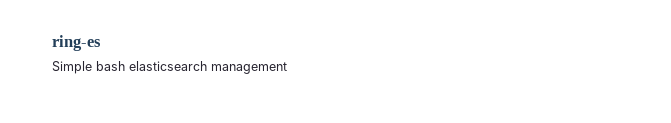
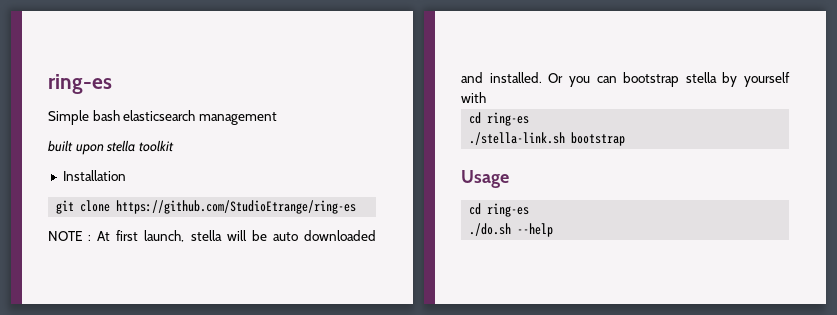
(287, 68) none -> [48,140,174,155] [62,170,126,181] [56,200,357,214] [48,230,376,242] [461,72,790,87] [461,92,486,103] [469,112,530,126] [469,132,626,146] [461,170,509,188] [469,203,530,217] [469,223,554,237] // built upon stella toolkit // Installation // git clone https://github.com/StudioEtrange/ring-es // NOTE : At first launch, stella will be auto downloaded and installed. Or you can bootstrap stella by yourself with // cd ring-es // ./stella-link.sh bootstrap // Usage // cd ring-es // ./do.sh --help

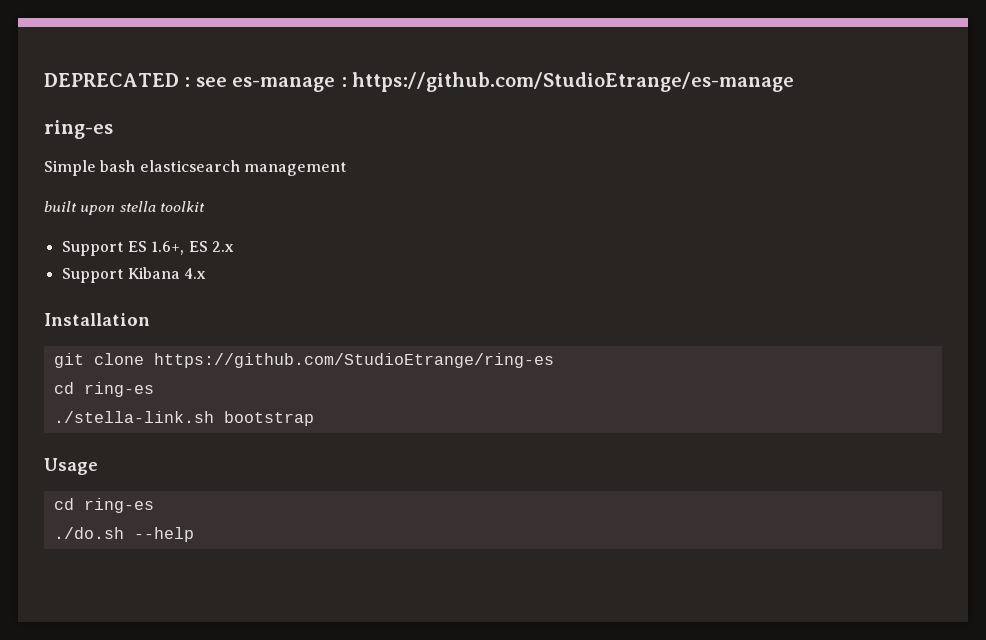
(48, 84) none -> [44,72,794,92] DEPRECATED : see es-manage : https://github.com/StudioEtrange/es-manage //
[62,170,126,181] [56,200,357,214] [48,230,376,242] [461,72,790,87] [461,92,486,103] Installation // git clone https://github.com/StudioEtrange/ring-es // NOTE : At first launch, stella will be auto downloaded and installed. Or you can bootstrap stella by yourself with -> [61,241,234,256] [61,267,207,283] [44,313,150,326] [53,353,554,368] Support ES 1.6+, ES 2.x // Support Kibana 4.x // Installation // git clone https://github.com/StudioEtrange/ring-es

